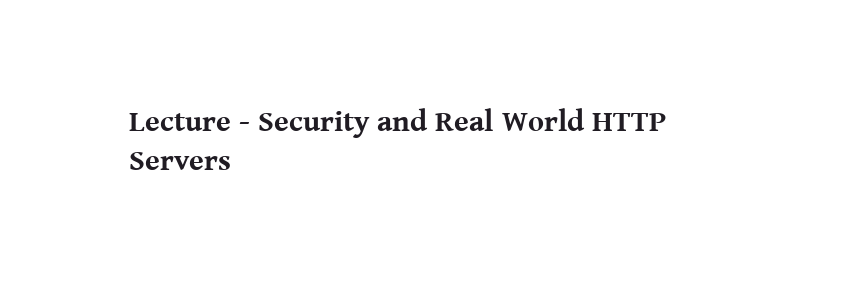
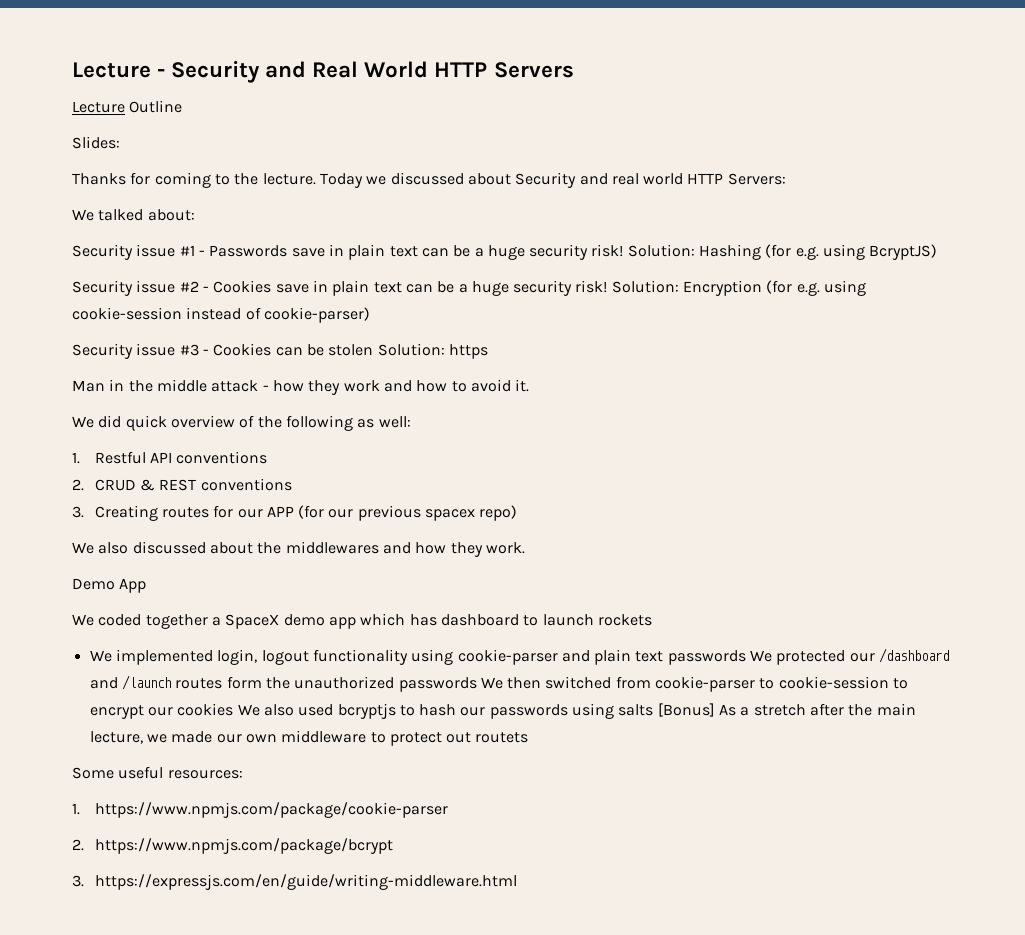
(231, 161) none -> [72,100,183,113] [72,136,120,149] [72,172,786,188] [72,209,195,221] [72,244,938,260] [72,280,867,296] [72,307,370,323] [72,343,488,359] [72,379,530,395] [72,415,411,431] [72,451,268,464] [72,478,292,491] [72,505,518,521] [72,541,525,557] [72,578,147,593] [72,613,652,629] [89,648,950,665] [89,675,909,692] [89,703,916,719] [89,730,529,746] [72,766,243,779] [72,802,448,818] [72,838,393,854] [72,874,517,890] // Lecture Outline // Slides: // Thanks for coming to the lecture. Today we discussed about Security and real world HTTP Servers: // We talked about: // Security issue #1 - Passwords save in plain text can be a huge security risk! Solution: Hashing (for e.g. using BcryptJS) // Security issue #2 - Cookies save in plain text can be a huge security risk! Solution: Encryption (for e.g. using cookie-session instead of cookie-parser) // Security issue #3 - Cookies can be stolen Solution: https // Man in the middle attack - how they work and how to avoid it. // We did quick overview of the following as well: // 1. Restful API conventions // 2. CRUD & REST conventions // 3. Creating routes for our APP (for our previous spacex repo) // We also discussed about the middlewares and how they work. // Demo App // We coded together a SpaceX demo app which has dashboard to launch rockets // We implemented login, logout functionality using cookie-parser and plain text passwords We protected our /dashboard and /launch routes form the unauthorized passwords We then switched from cookie-parser to cookie-session to encrypt our cookies We also used bcryptjs to hash our passwords using salts [Bonus] As a stretch after the main lecture, we made our own middleware to protect out routets // Some useful resources: // 1. https://www.npmjs.com/package/cookie-parser // 2. https://www.npmjs.com/package/bcrypt // 3. https://expressjs.com/en/guide/writing-middleware.html

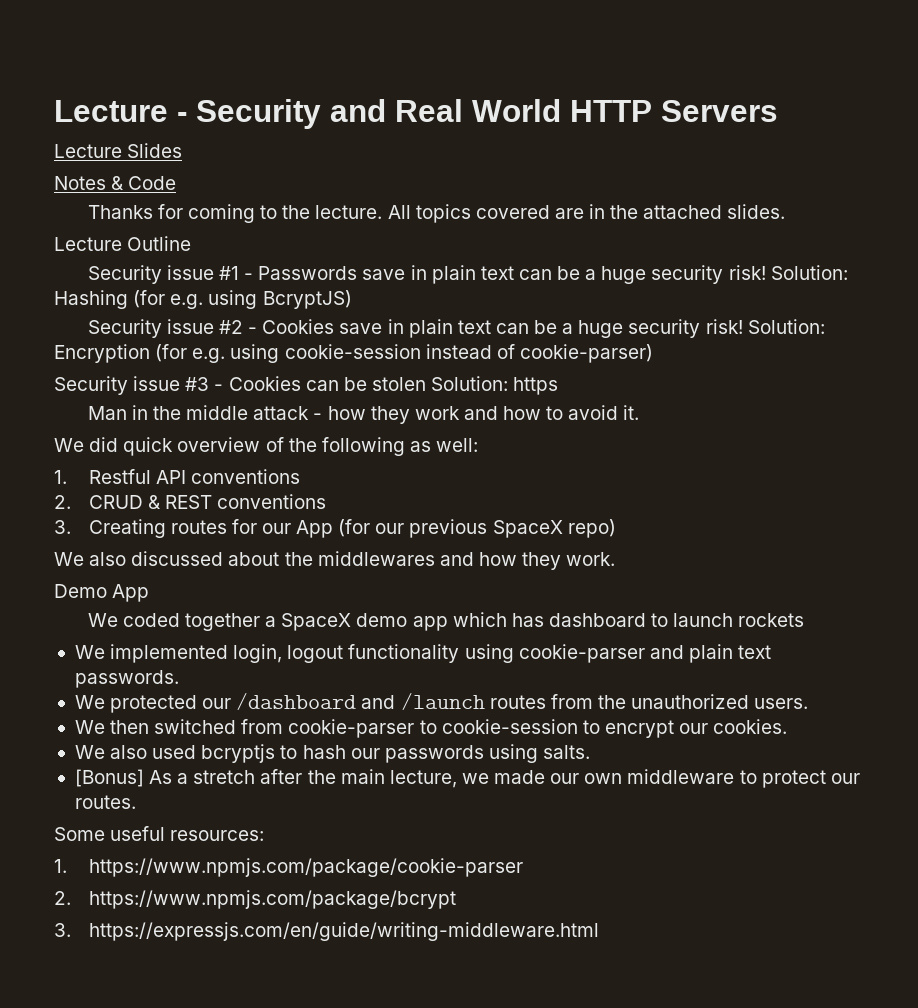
[129,100,183,113] [72,136,120,149] Outline // Slides: -> [127,143,183,158] [54,176,177,190] Slides // Notes & Code
[319,172,786,188] [72,209,195,221] Today we discussed about Security and real world HTTP Servers: // We talked about: -> [387,204,786,223] [54,236,192,251] All topics covered are in the attached slides. // Lecture Outline
[266,506,294,517] APP -> [296,520,334,538] App
[425,509,476,521] spacex -> [492,520,563,538] SpaceX
[667,650,746,665] passwords -> [74,670,179,688] passwords. //
[226,676,262,689] form -> [550,694,593,709] from
[398,677,477,692] passwords -> [754,698,809,709] users. //
[177,703,234,716] cookies -> [713,719,788,734] cookies. //
[618,704,654,716] salts -> [543,745,591,759] salts. //
[446,732,529,743] out routets -> [830,773,860,784] [74,795,136,809] our routes.

